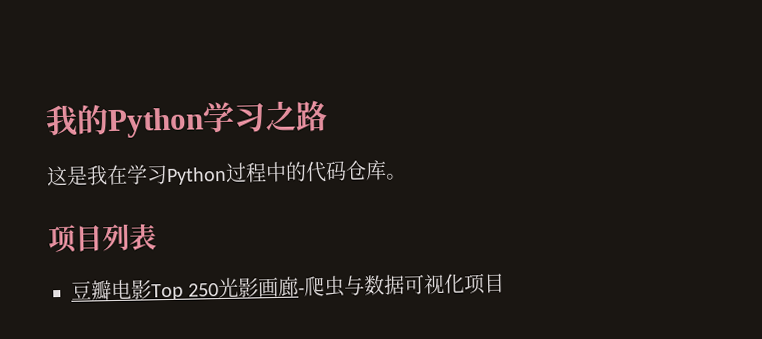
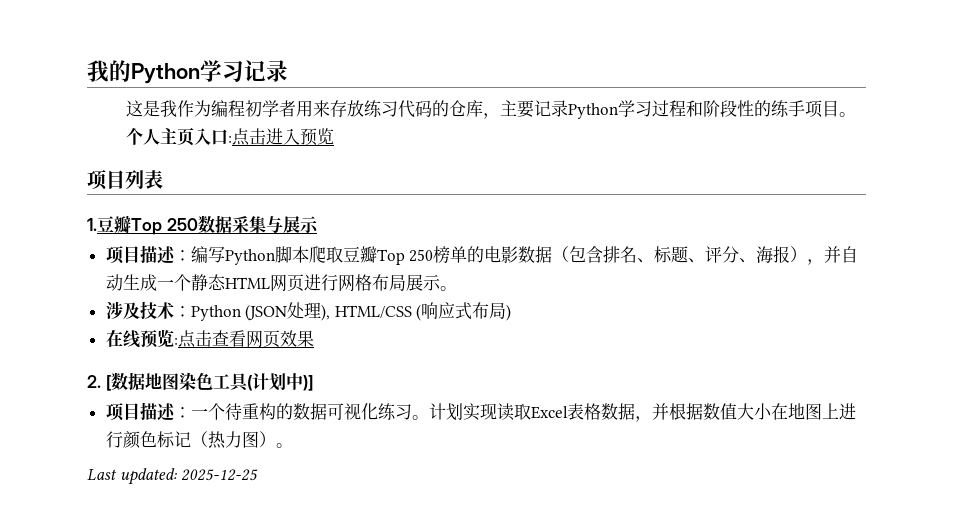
[264,100,328,132] 之路 -> [244,60,288,82] 记录
[106,159,407,186] [47,223,157,254] [71,273,506,301] 在学习Python过程中的代码仓库。 // 项目列表 // 豆瓣电影Top 250光影画廊-爬虫与数据可视化项目 -> [176,100,856,119] [125,127,334,146] [87,170,163,190] [87,215,319,235] [105,245,859,265] [105,274,457,292] [105,301,512,321] [105,329,314,348] [87,372,313,392] [105,402,856,422] [105,431,293,449] [87,468,259,485] 作为编程初学者用来存放练习代码的仓库，主要记录Python学习过程和阶段性的练手项目。 // 个人主页入口:点击进入预览 // 项目列表 // 1.豆瓣Top 250数据采集与展示 // 项目描述：编写Python脚本爬取豆瓣Top 250榜单的电影数据（包含排名、标题、评分、海报），并自动生成一个静态HTML网页进行网格布局展示。 // 涉及技术：Python (JSON处理), HTML/CSS (响应式布局) // 在线预览:点击查看网页效果 // 2. [数据地图染色工具(计划中)] // 项目描述：一个待重构的数据可视化练习。计划实现读取Excel表格数据，并根据数值大小在地图上进行颜色标记（热力图）。 // Last updated: 2025-12-25

